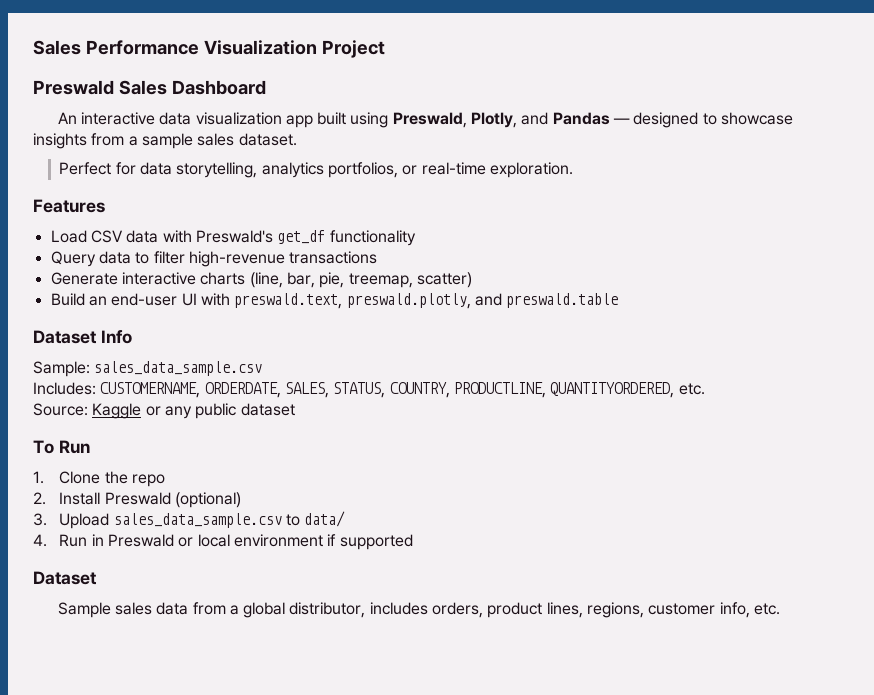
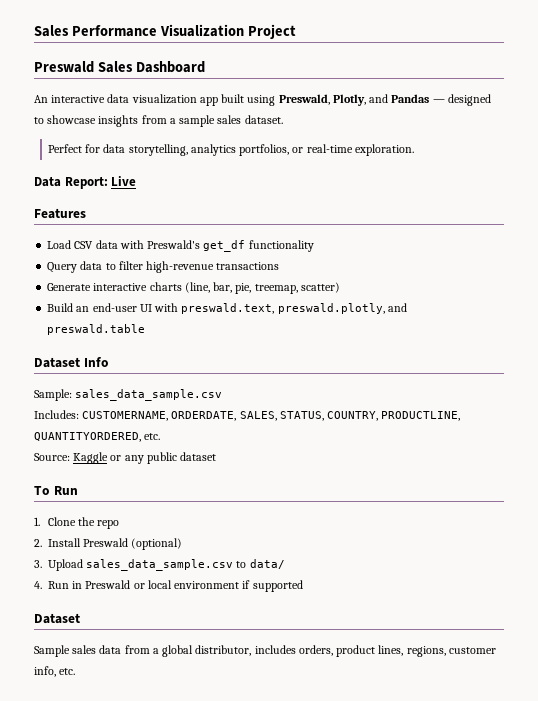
(573, 170) none -> [34,176,137,189] // Data Report: Live

